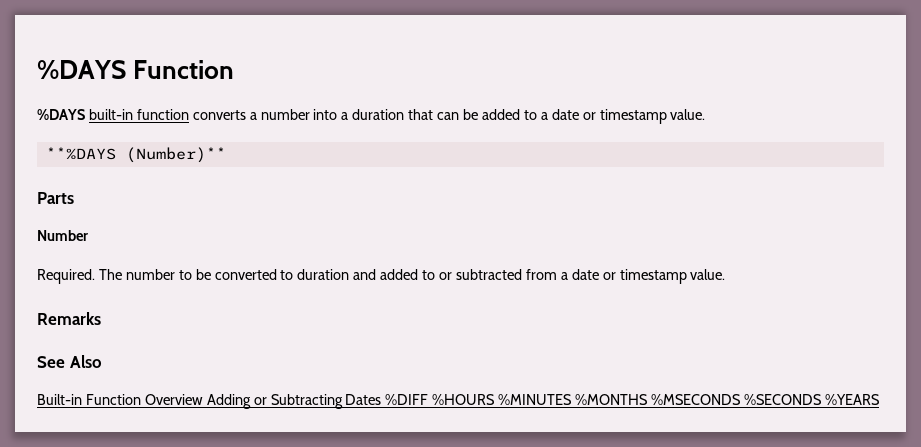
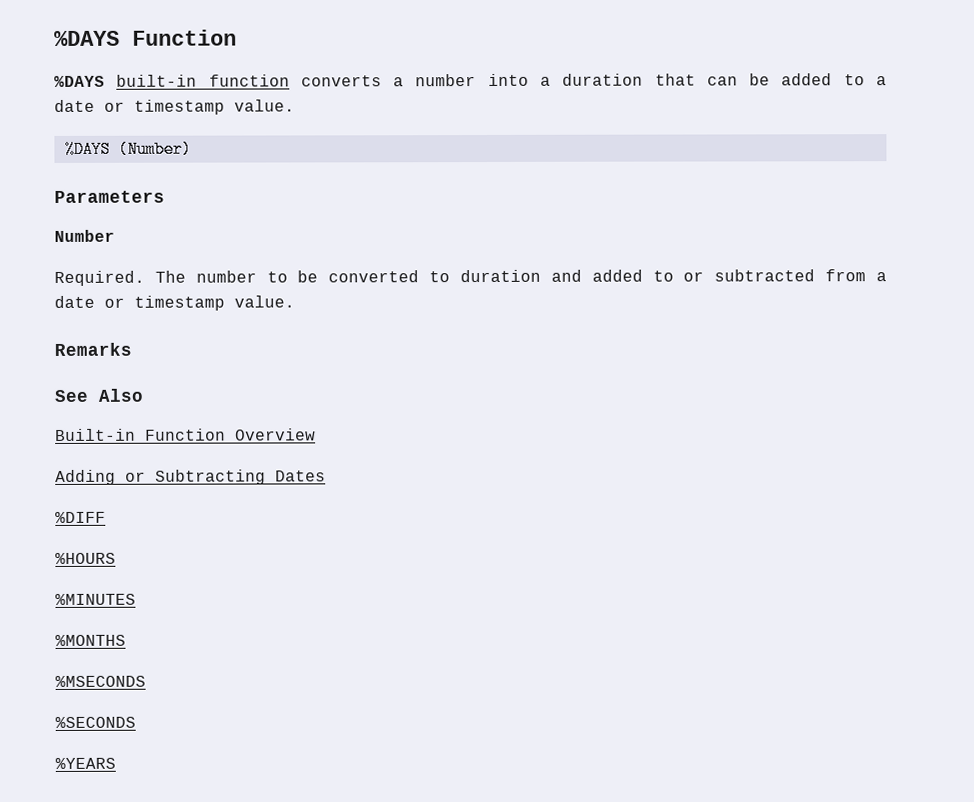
[45,147,226,163] [37,192,74,204] **%DAYS (Number)** // Parts -> [63,140,192,158] [54,190,165,203] %DAYS (Number) // Parameters
(203, 399) none -> (316, 434) //
(382, 399) none -> (326, 476) //
(429, 399) none -> (106, 517) //
(496, 399) none -> (116, 558) //
(573, 399) none -> (136, 599) //
(649, 399) none -> (126, 640) //
(742, 399) none -> (146, 681) //
(822, 399) none -> (136, 722) //

